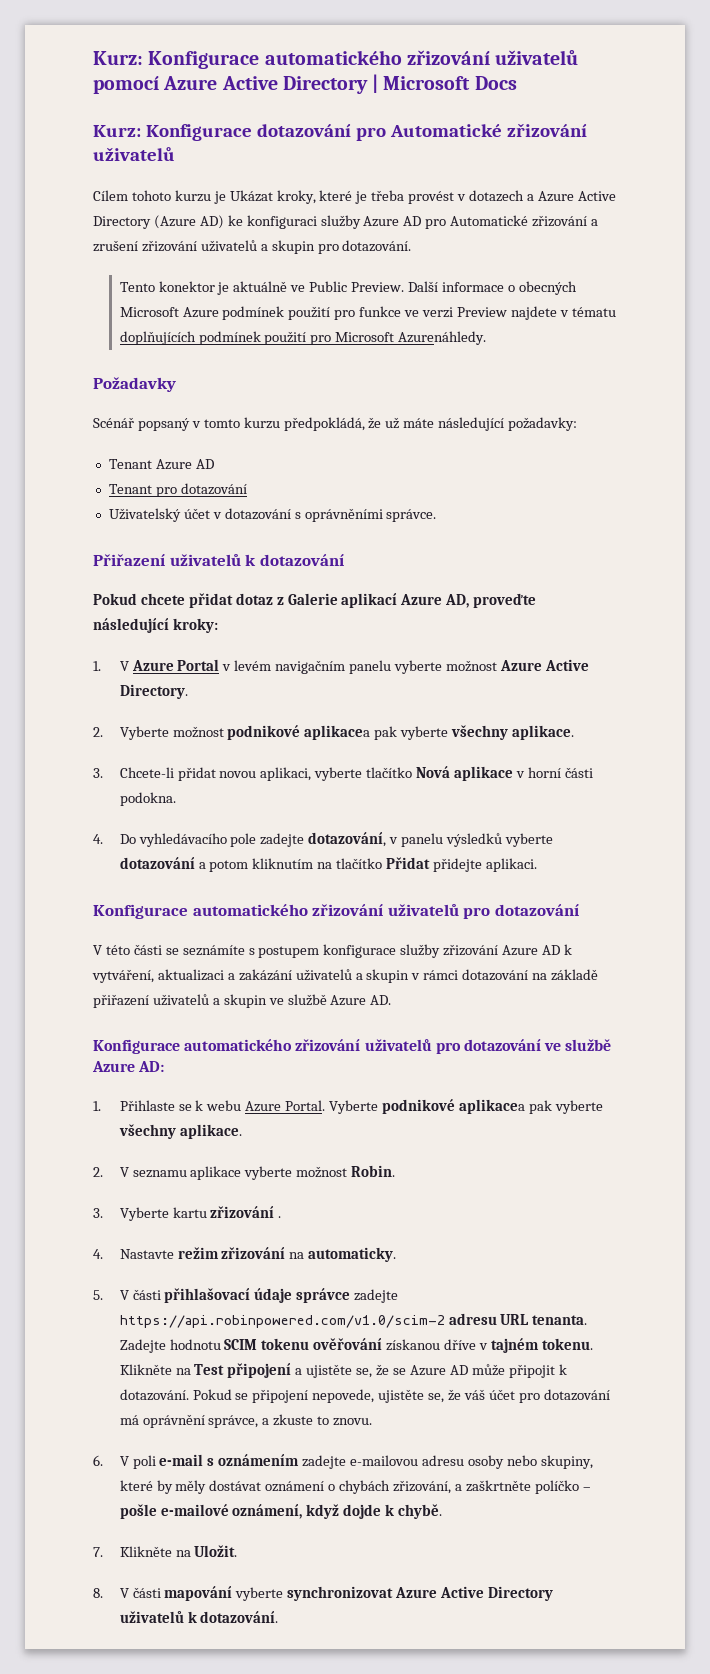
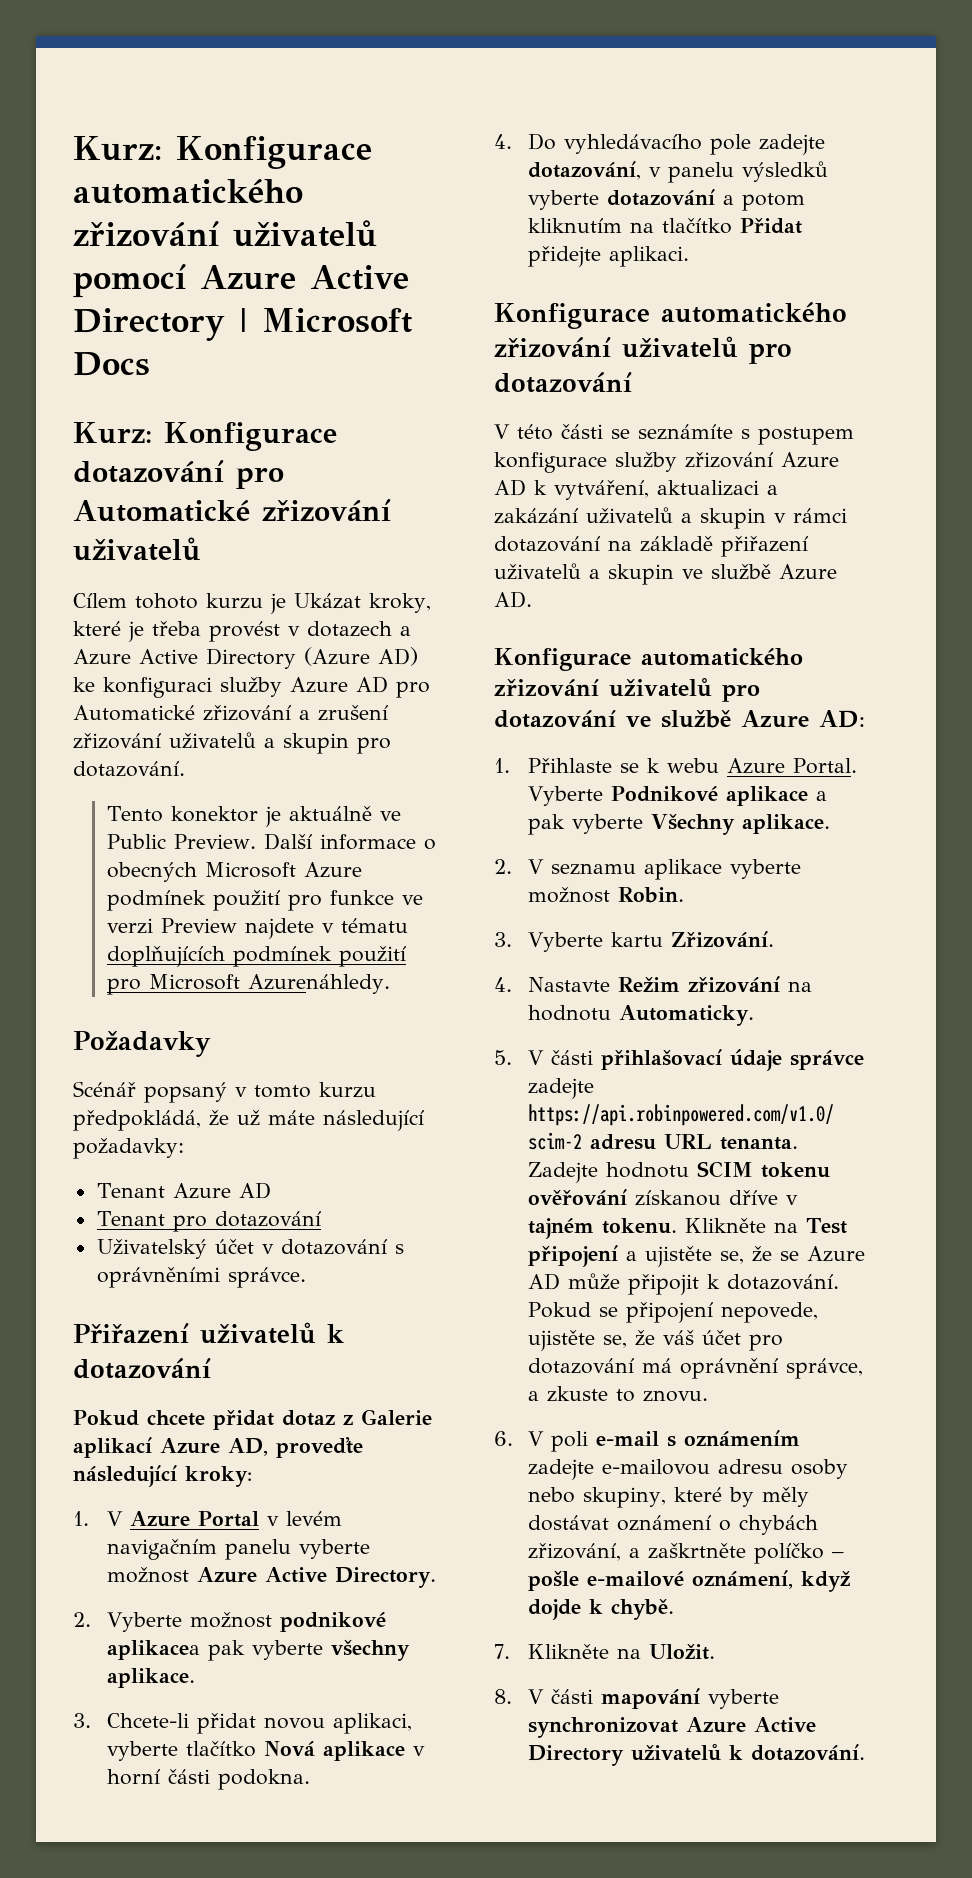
[382,1099,603,1114] [118,1124,176,1139] podnikové aplikacea pak vyberte všechny -> [610,786,827,806] [527,813,735,835] Podnikové aplikace a pak vyberte Všechny
[210,1206,282,1218] zřizování . -> [670,931,774,947] Zřizování.
[177,1247,219,1259] režim -> [617,977,680,992] Režim
[308,1247,397,1262] automaticky. -> [527,1005,754,1026] hodnotu Automaticky.

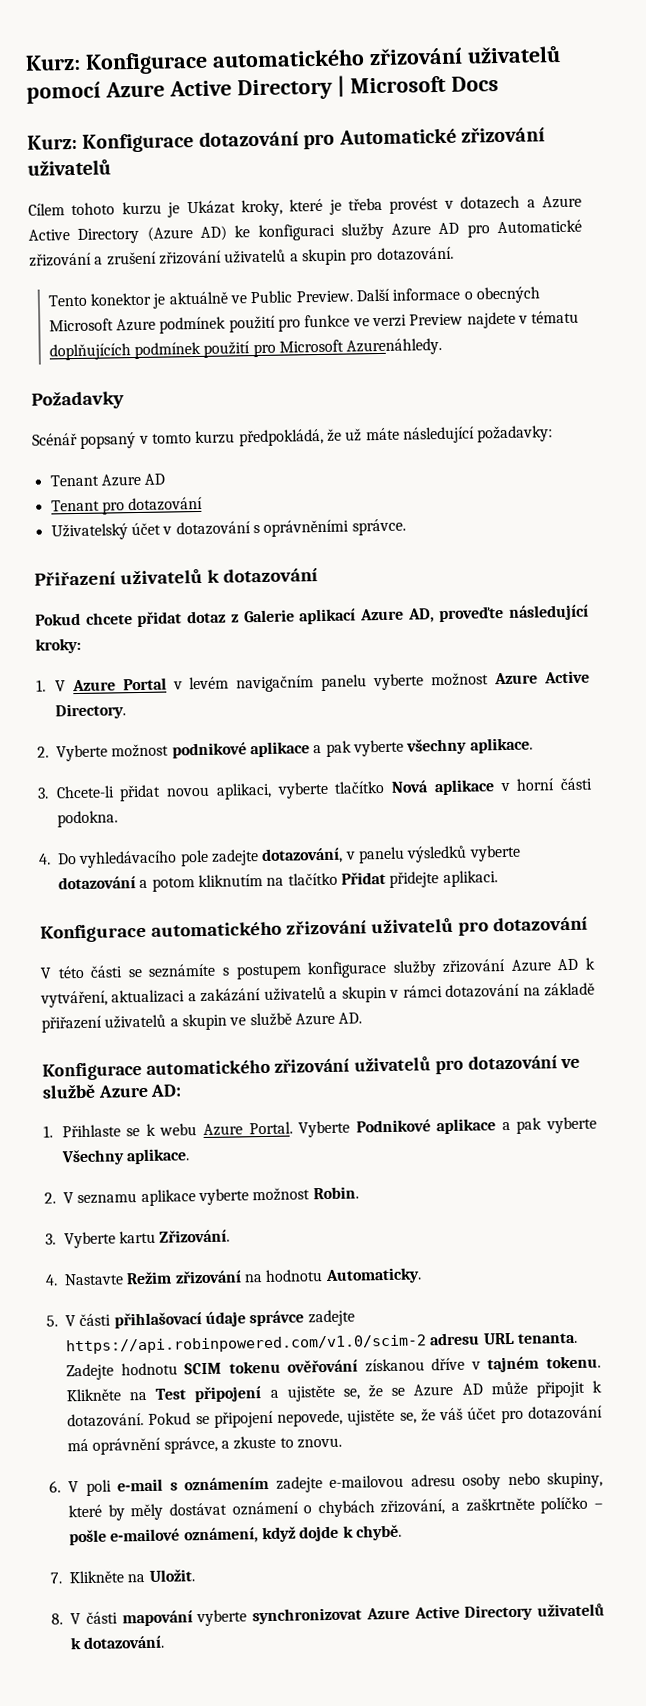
[106,1640,200,1660] aplikacea -> [249,741,323,758] aplikace a

